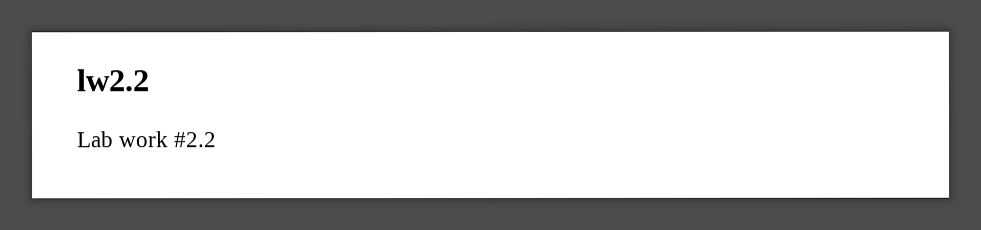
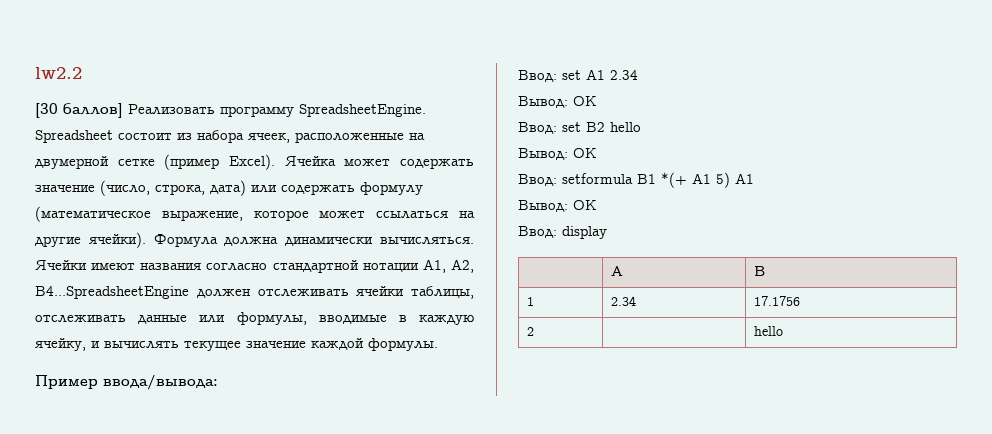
[77,131,218,148] Lab work #2.2 -> [35,103,426,118] [35,130,425,143] [35,154,474,170] [35,180,423,196] [35,206,476,222] [35,232,475,248] [35,259,475,273] [35,286,474,299] [35,312,475,325] [35,338,438,351] [35,375,218,390] [518,69,638,82] [518,96,597,108] [518,122,641,134] [518,148,597,160] [518,172,754,188] [518,200,597,212] [518,226,607,239] [611,266,624,276] [754,266,766,276] [527,297,535,306] [611,296,637,306] [754,296,801,306] [527,327,535,336] [754,326,784,336] [30 баллов] Реализовать программу SpreadsheetEngine. Spreadsheet состоит из набора ячеек, расположенные на двумерной сетке (пример Excel). Ячейка может содержать значение (число, строка, дата) или содержать формулу (математическое выражение, которое может ссылаться на другие ячейки). Формула должна динамически вычисляться. Ячейки имеют названия согласно стандартной нотации A1, A2, B4...SpreadsheetEngine должен отслеживать ячейки таблицы, отслеживать данные или формулы, вводимые в каждую ячейку, и вычислять текущее значение каждой формулы. // Пример ввода/вывода: // Ввод: set A1 2.34 // Вывод: OK // Ввод: set B2 hello // Вывод: OK // Ввод: setformula B1 *(+ A1 5) A1 // Вывод: OK // Ввод: display // | A | B // 1 | 2.34 | 17.1756 // 2 | | hello

